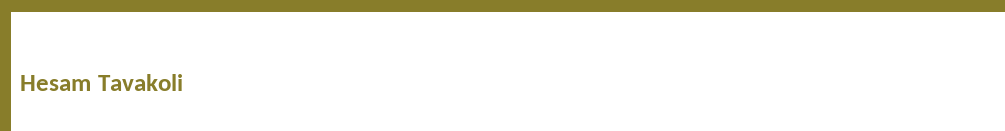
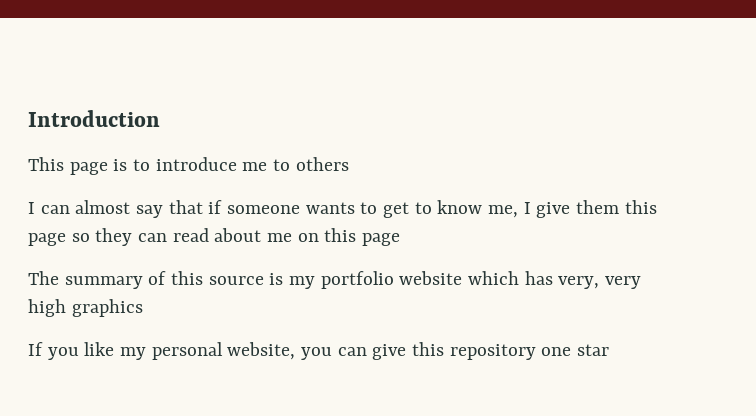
[20,74,183,91] Hesam Tavakoli -> [28,110,160,127] [28,157,349,175] [28,200,657,218] [28,228,401,246] [28,271,642,289] [28,299,143,317] [28,342,610,360] Introduction // This page is to introduce me to others // I can almost say that if someone wants to get to know me, I give them this page so they can read about me on this page // The summary of this source is my portfolio website which has very, very high graphics // If you like my personal website, you can give this repository one star

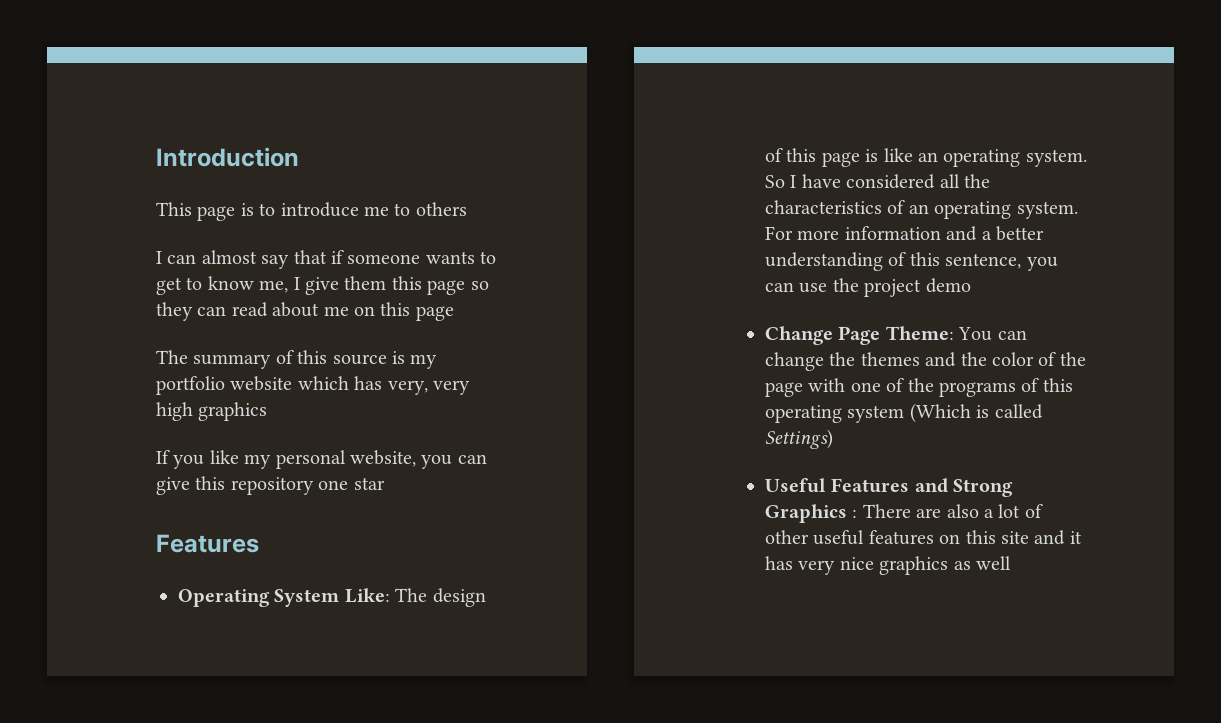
(610, 350) none -> [156,534,259,553] [178,588,486,607] [765,148,1087,167] [765,174,990,189] [765,200,1078,219] [765,226,1044,241] [765,252,1058,271] [765,278,971,297] [765,326,1027,345] [765,352,1086,371] [765,378,1073,397] [765,403,1043,423] [765,429,833,449] [765,478,1014,497] [765,504,1043,523] [765,530,1082,545] [765,556,1011,575] // Features // Operating System Like: The design of this page is like an operating system. So I have considered all the characteristics of an operating system. For more information and a better understanding of this sentence, you can use the project demo // Change Page Theme: You can change the themes and the color of the page with one of the programs of this operating system (Which is called Settings) // Useful Features and Strong Graphics : There are also a lot of other useful features on this site and it has very nice graphics as well

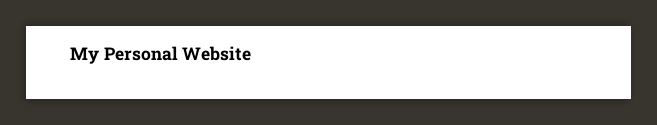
[156,147,299,167] [156,202,467,221] [156,250,497,269] [156,276,489,295] [156,302,454,321] [156,350,438,369] [156,376,470,395] [156,402,268,421] [156,450,487,469] [156,476,385,495] [156,534,259,553] [178,588,486,607] [765,148,1087,167] [765,174,990,189] [765,200,1078,219] [765,226,1044,241] [765,252,1058,271] [765,278,971,297] [765,326,1027,345] [765,352,1086,371] [765,378,1073,397] [765,403,1043,423] [765,429,833,449] [765,478,1014,497] [765,504,1043,523] [765,530,1082,545] [765,556,1011,575] Introduction // This page is to introduce me to others // I can almost say that if someone wants to get to know me, I give them this page so they can read about me on this page // The summary of this source is my portfolio website which has very, very high graphics // If you like my personal website, you can give this repository one star // Features // Operating System Like: The design of this page is like an operating system. So I have considered all the characteristics of an operating system. For more information and a better understanding of this sentence, you can use the project demo // Change Page Theme: You can change the themes and the color of the page with one of the programs of this operating system (Which is called Settings) // Useful Features and Strong Graphics : There are also a lot of other useful features on this site and it has very nice graphics as well -> [70,46,252,64] My Personal Website

